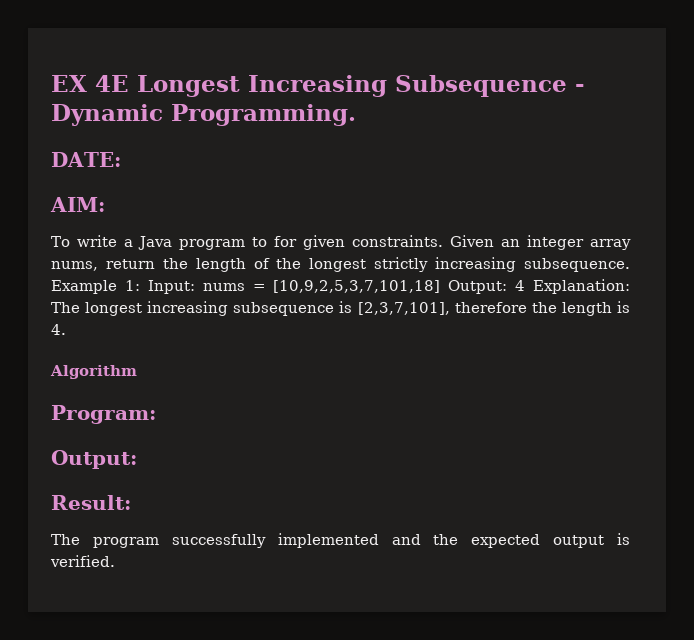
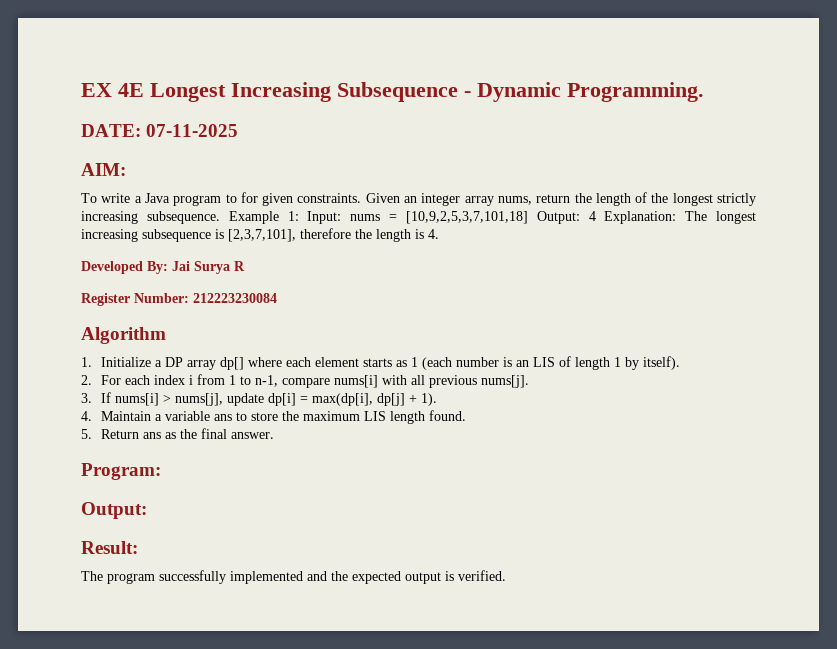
(121, 159) none -> [146,124,239,137] 07-11-2025
[50,365,137,379] Algorithm -> [81,261,245,274] [81,293,277,306] [81,327,166,344] [81,356,681,370] [81,374,530,388] [81,392,438,406] [81,410,467,424] [81,428,275,439] Developed By: Jai Surya R // Register Number: 212223230084 // Algorithm // 1. Initialize a DP array dp[] where each element starts as 1 (each number is an LIS of length 1 by itself). // 2. For each index i from 1 to n-1, compare nums[i] with all previous nums[j]. // 3. If nums[i] > nums[j], update dp[i] = max(dp[i], dp[j] + 1). // 4. Maintain a variable ans to store the maximum LIS length found. // 5. Return ans as the final answer.

